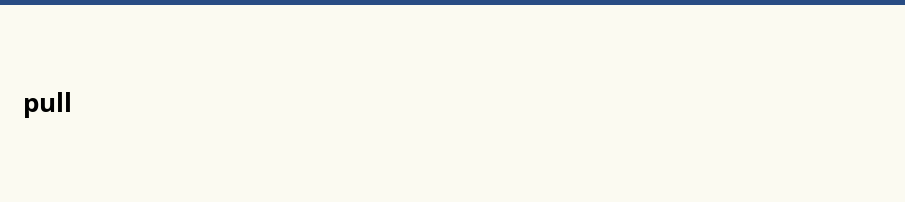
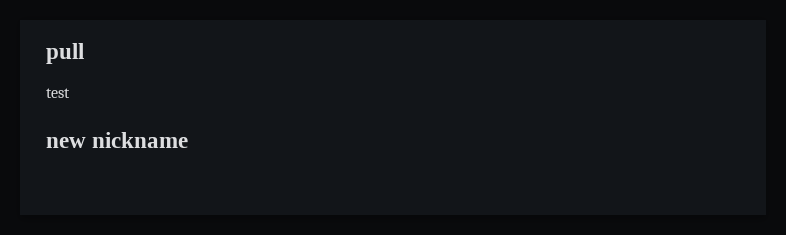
(72, 105) none -> [46,88,70,98] [46,132,189,148] // test // new nickname

